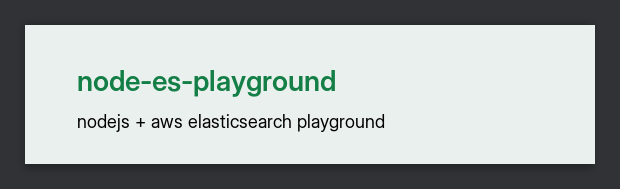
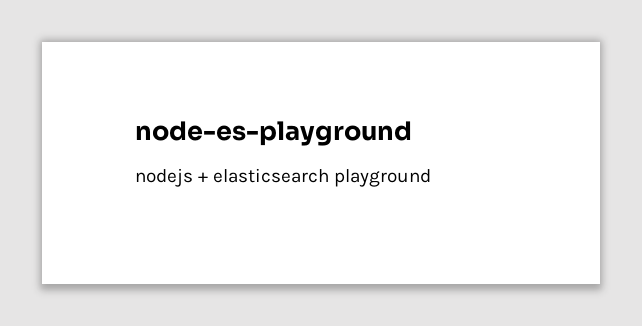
[151,118,183,128] aws -> (209, 177) none

